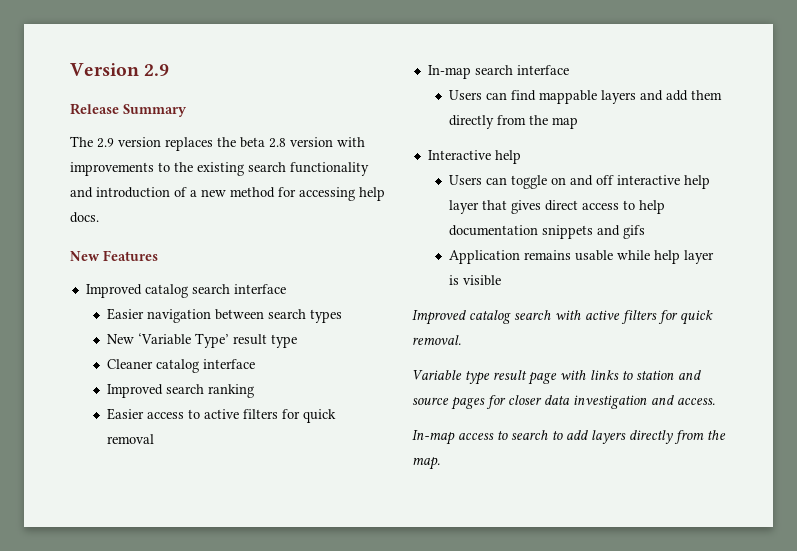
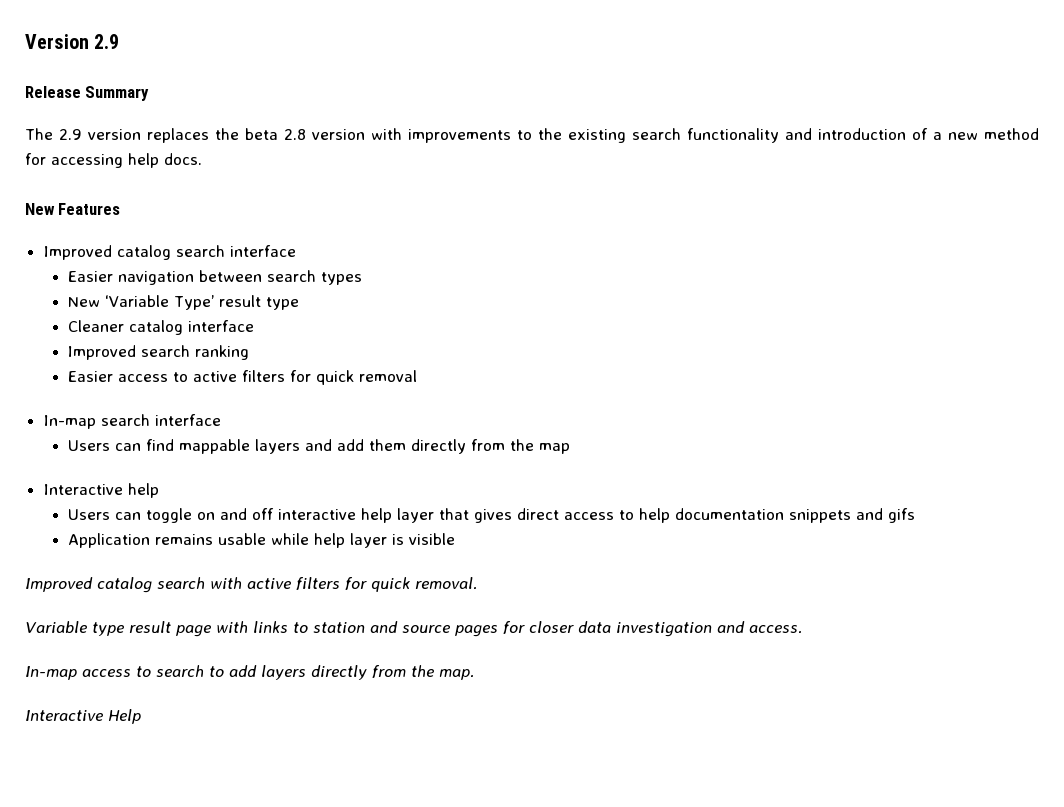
(440, 463) none -> [25,709,141,724] // Interactive Help

